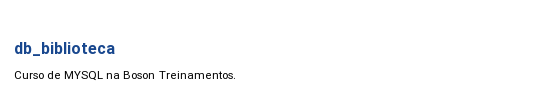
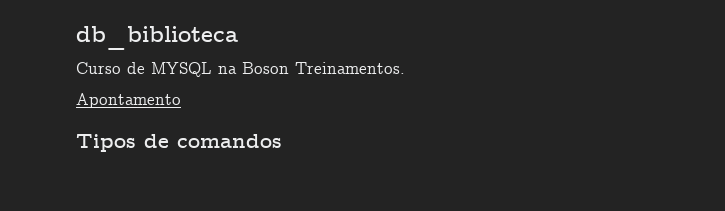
(236, 75) none -> [76,93,181,108] [76,134,282,152] // Apontamento // Tipos de comandos

